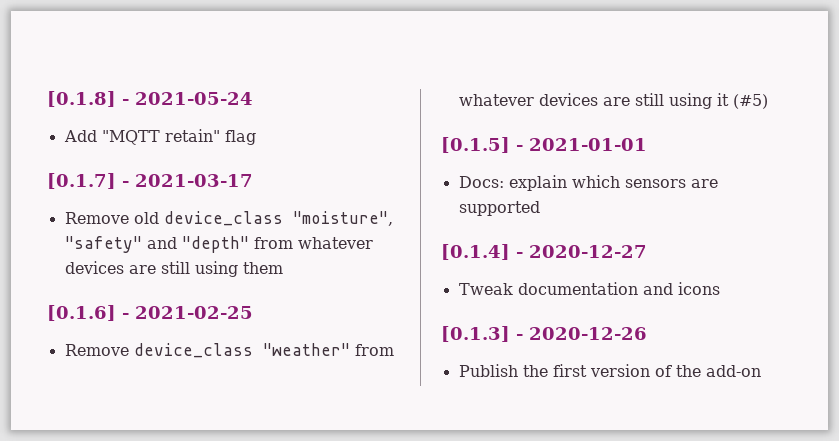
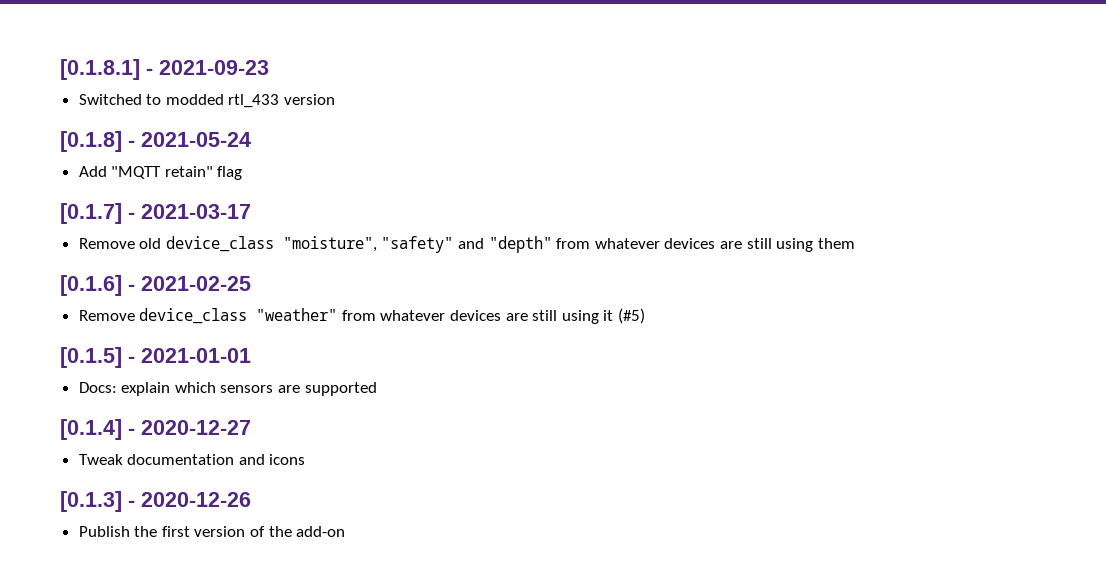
(47, 99) none -> [60,59,269,80] [78,94,336,108] [0.1.8.1] - 2021-09-23 // Switched to modded rtl_433 version //

